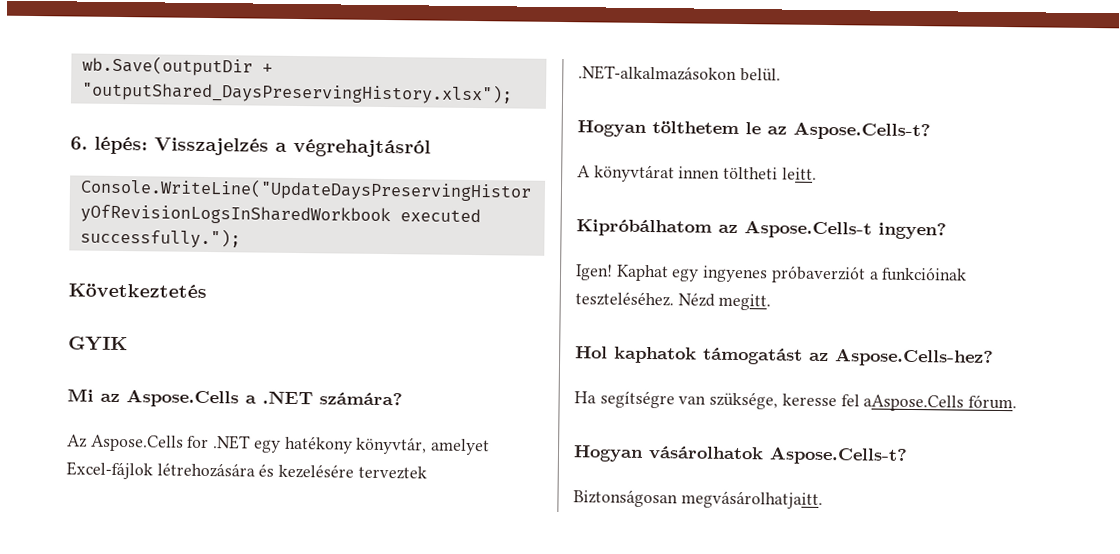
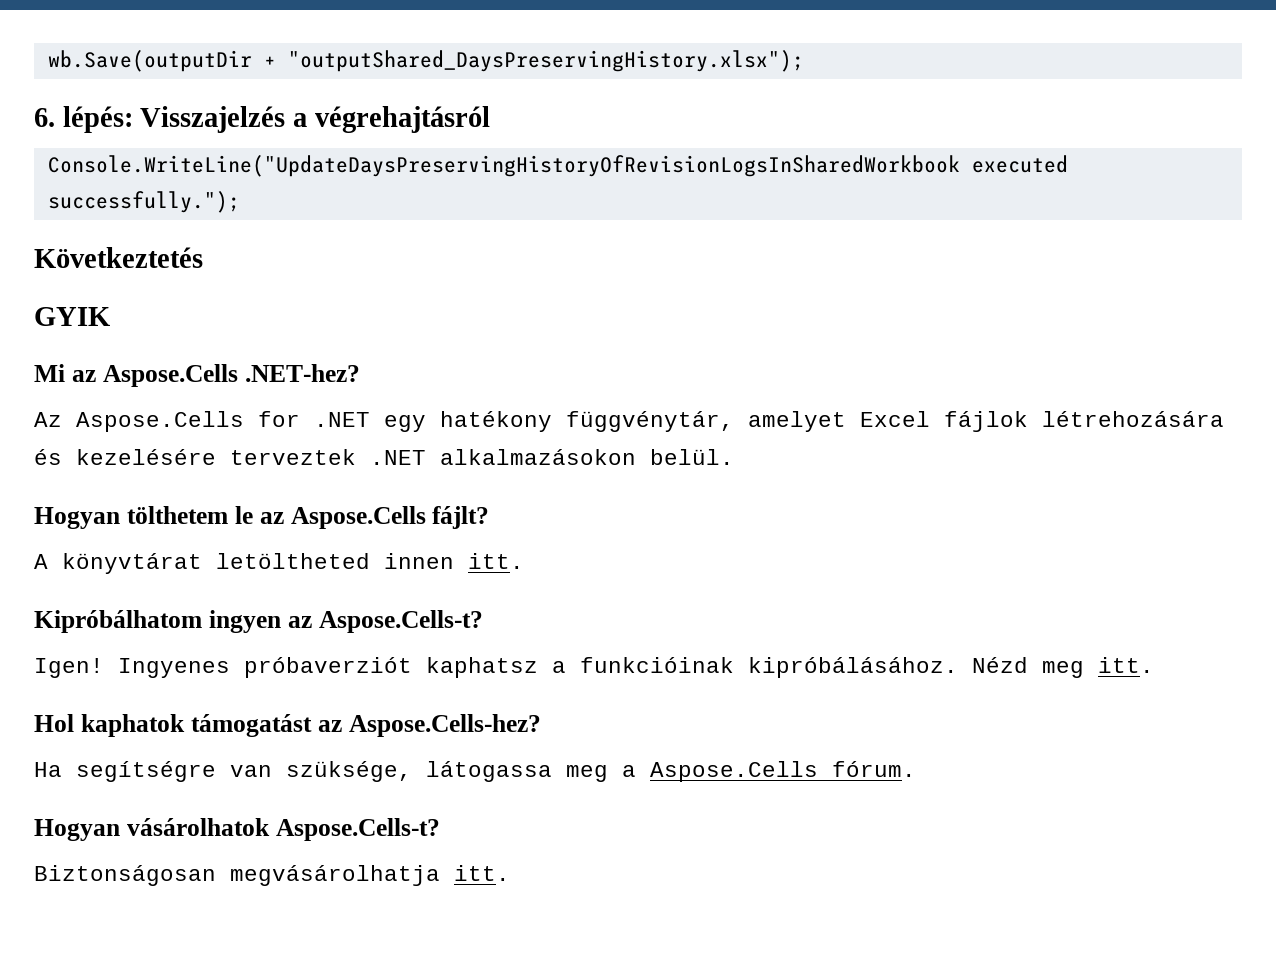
[245,390,403,406] a .NET számára? -> [244,364,360,382] .NET-hez?
[355,436,491,456] [66,461,153,480] könyvtár, amelyet Excel-fájlok -> [566,411,1028,432] függvénytár, amelyet Excel fájlok
[578,65,737,81] .NET-alkalmazásokon -> [370,449,636,465] .NET alkalmazásokon
[793,121,931,141] Aspose.Cells-t? -> [290,506,490,529] Aspose.Cells fájlt?
[678,166,817,180] [576,219,947,240] [575,264,968,284] [575,291,772,311] innen töltheti leitt. // Kipróbálhatom az Aspose.Cells-t ingyen? // Igen! Kaphat egy ingyenes próbaverziót a funkcióinak teszteléséhez. Nézd megitt. -> [216,553,524,569] [34,610,483,633] [34,657,1154,678] letöltheted innen itt. // Kipróbálhatom ingyen az Aspose.Cells-t? // Igen! Ingyenes próbaverziót kaphatsz a funkcióinak kipróbálásához. Nézd meg itt.
[781,393,965,412] keresse fel aAspose.Cells -> [426,761,818,782] látogassa meg a Aspose.Cells
[680,490,823,509] megvásárolhatjaitt. -> [230,865,510,886] megvásárolhatja itt.

